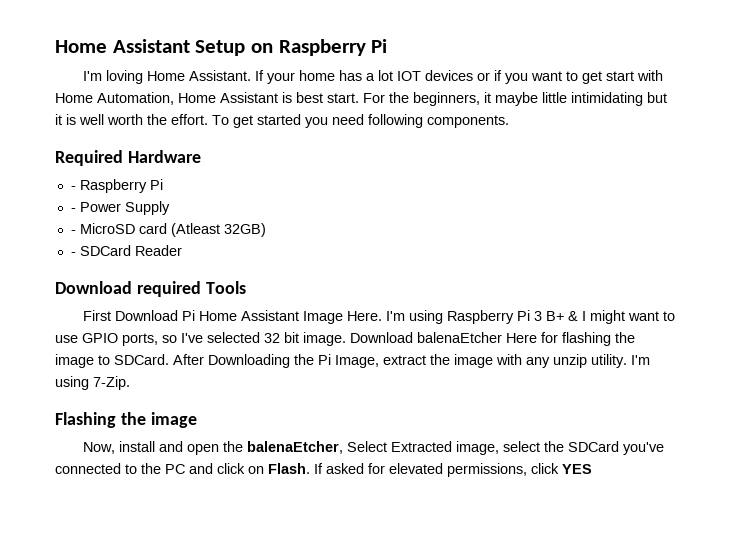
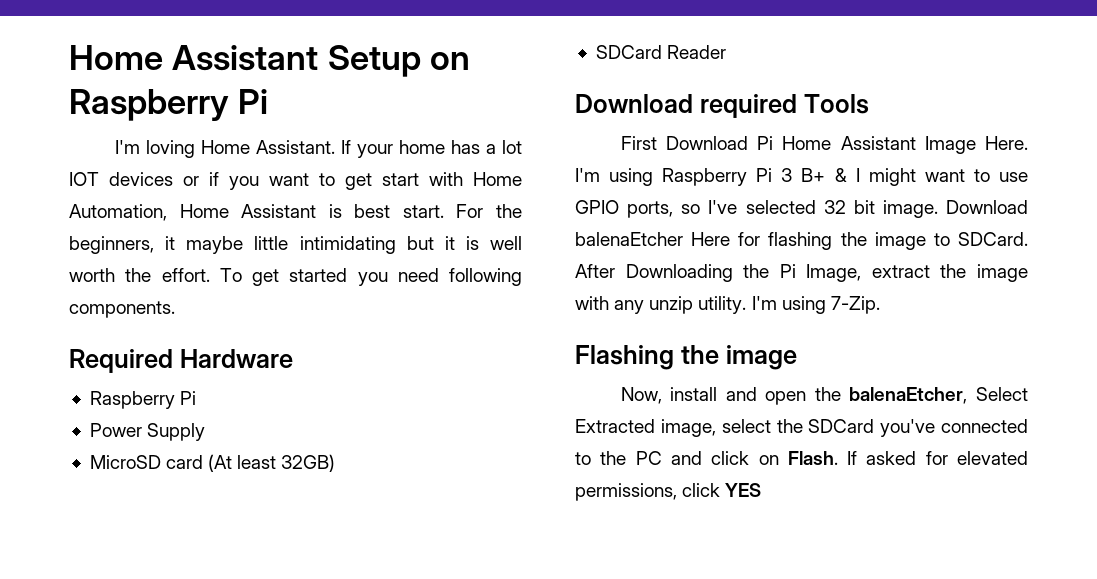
[70,179,163,193] [70,208,76,212] - Raspberry Pi // - -> [89,391,197,409] Raspberry Pi //
[70,230,76,234] - -> (206, 432) none
[170,223,220,237] (Atleast -> [208,454,277,472] (At least
[70,252,76,256] - -> (336, 463) none

